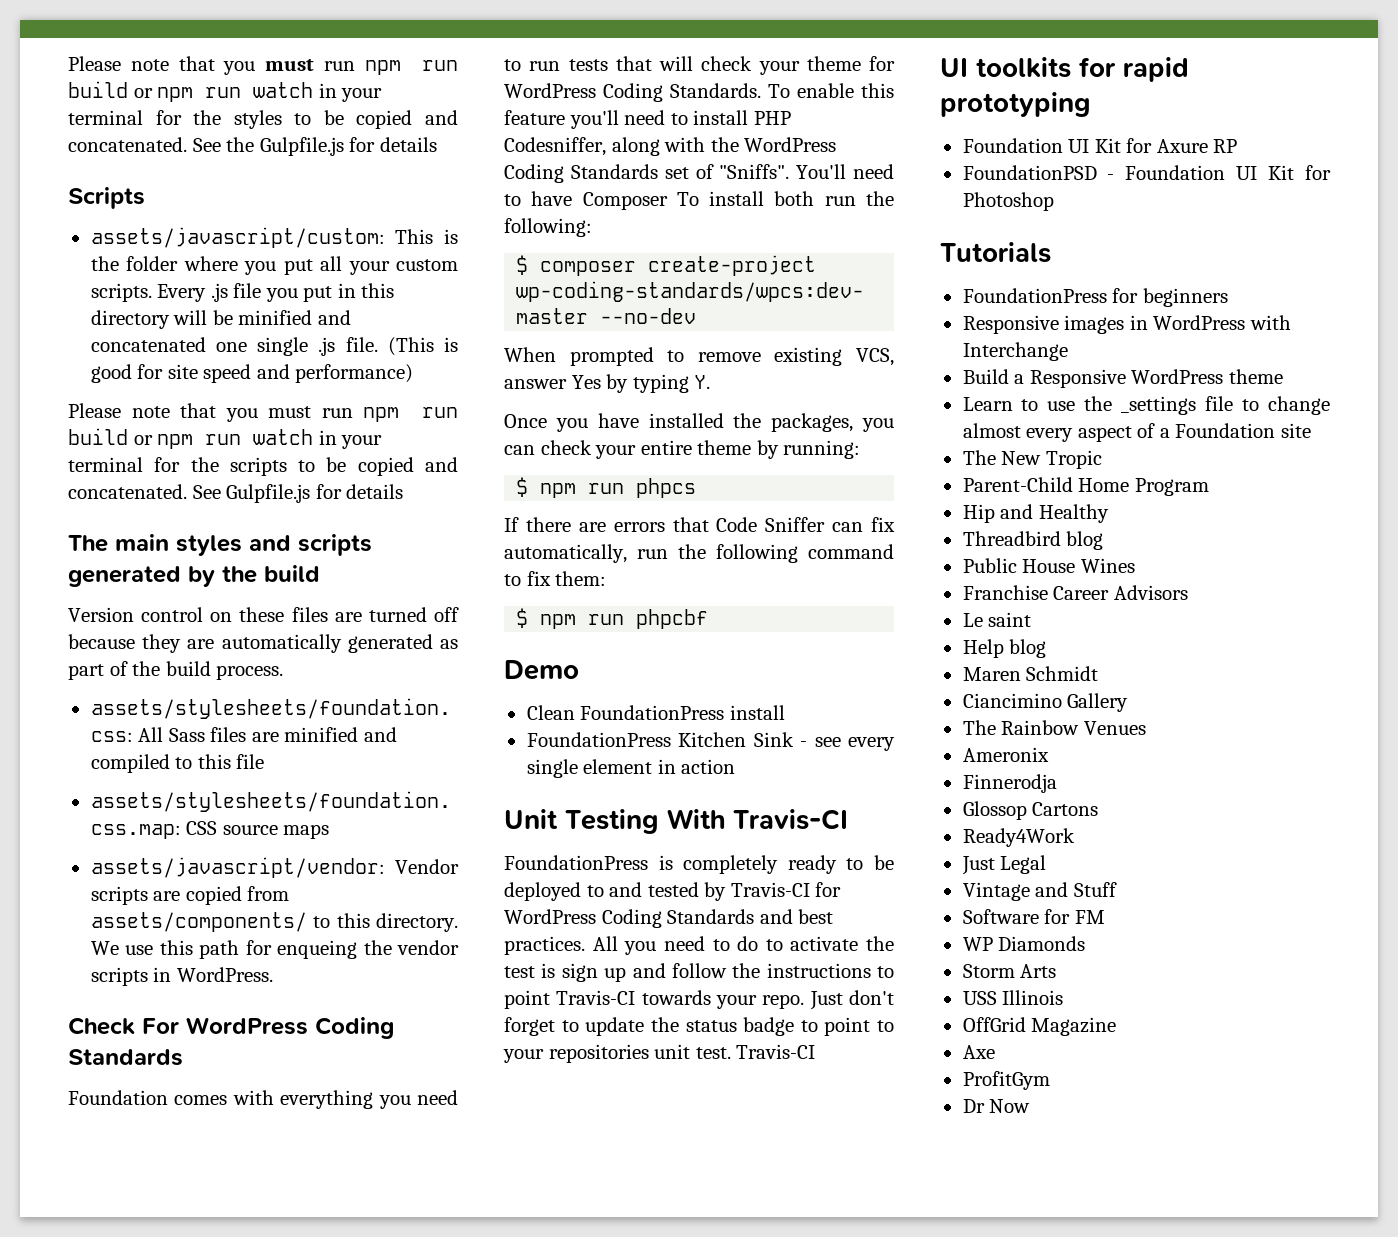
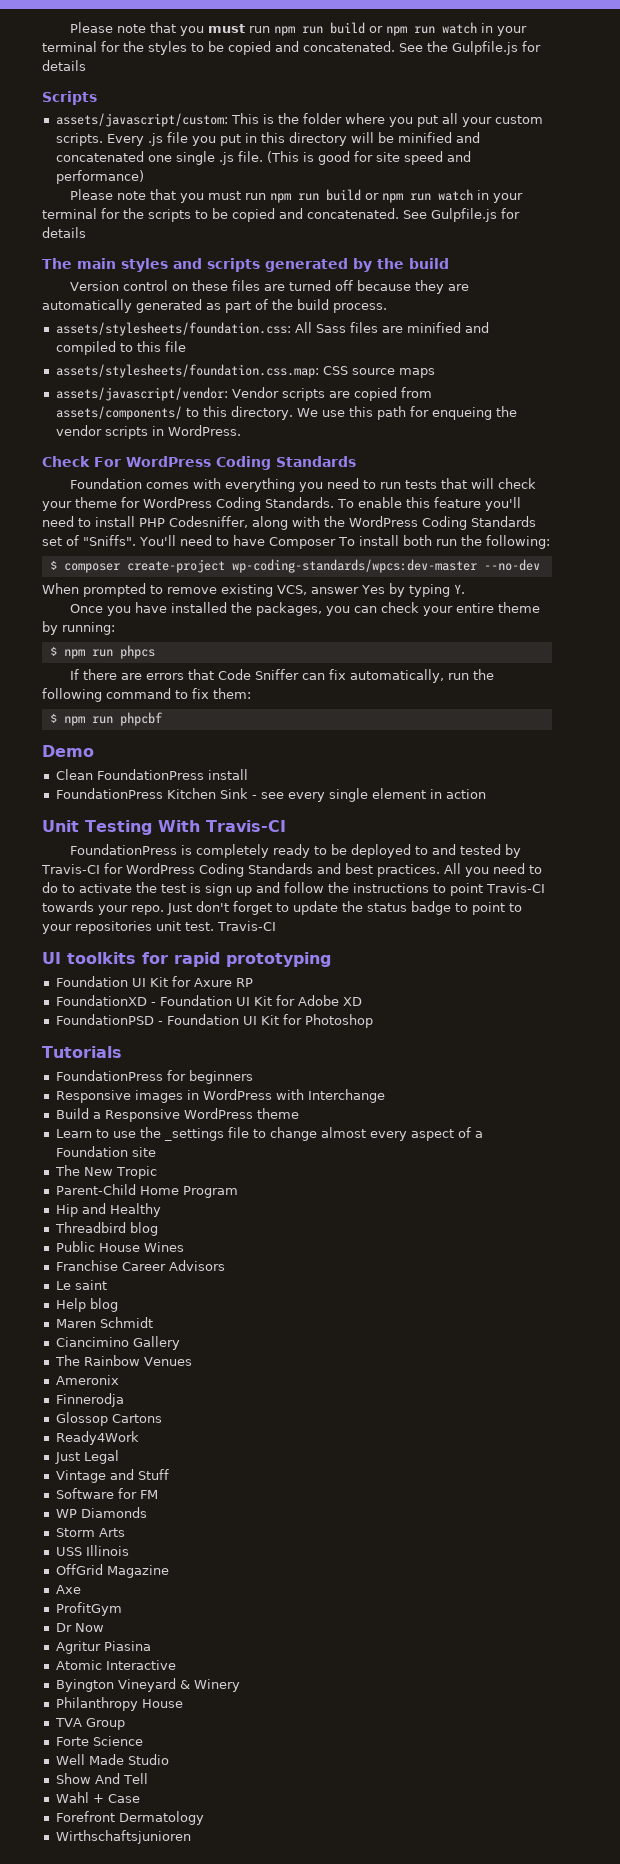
(1238, 146) none -> [55,995,362,1006] // FoundationXD - Foundation UI Kit for Adobe XD
(1031, 1106) none -> [55,1641,151,1654] [55,1660,176,1670] [55,1678,240,1692] [55,1697,183,1711] [54,1718,125,1730] [55,1736,143,1746] [55,1754,169,1765] [55,1773,148,1784] [55,1792,140,1803] [55,1811,204,1825] [55,1830,191,1844] // Agritur Piasina // Atomic Interactive // Byington Vineyard & Winery // Philanthropy House // TVA Group // Forte Science // Well Made Studio // Show And Tell // Wahl + Case // Forefront Dermatology // Wirthschaftsjunioren

